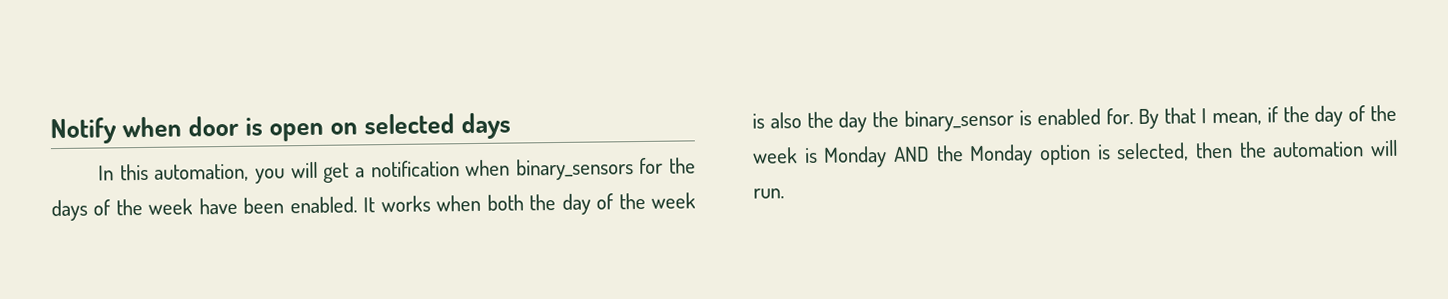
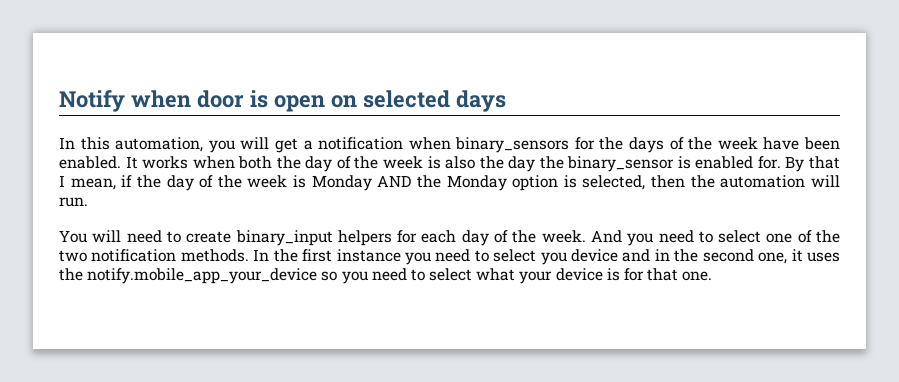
(785, 193) none -> [59,230,840,246] [59,249,841,265] [59,268,713,284] // You will need to create binary_input helpers for each day of the week. And you need to select one of the two notification methods. In the first instance you need to select you device and in the second one, it uses the notify.mobile_app_your_device so you need to select what your device is for that one.

